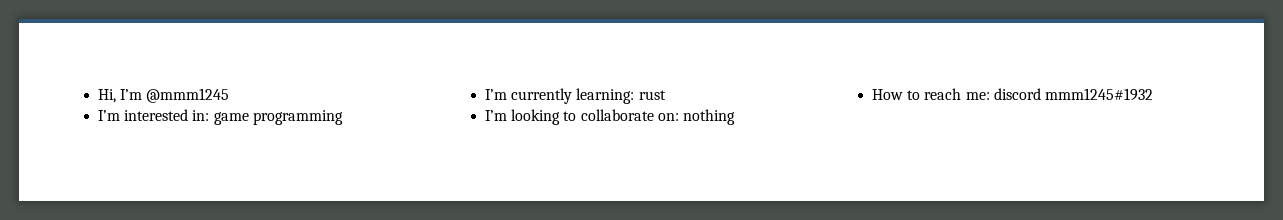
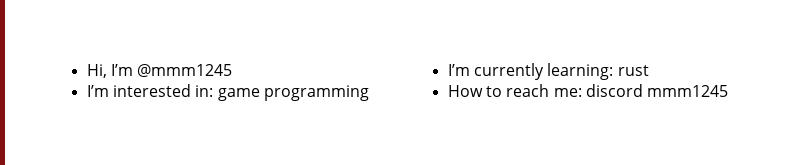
[485,109,735,125] // I’m looking to collaborate on: nothing -> (649, 70) none
[1044,88,1153,101] mmm1245#1932 -> [647,85,729,97] mmm1245

